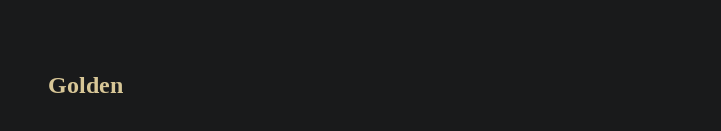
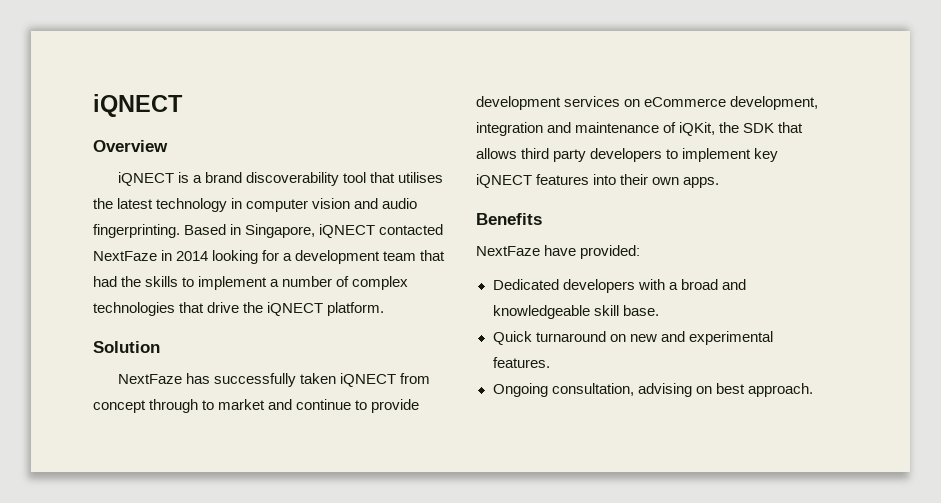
[48,77,123,93] Golden -> [93,94,183,117] [93,140,168,152] [117,172,444,186] [93,198,418,212] [93,224,444,238] [93,250,446,264] [93,276,409,290] [93,302,385,316] [93,341,160,353] [117,373,431,387] [93,399,420,413] [476,96,819,110] [476,122,804,136] [476,148,779,162] [476,174,720,188] [476,213,542,225] [476,245,641,259] [492,279,746,293] [492,305,659,319] [492,331,773,345] [492,357,550,368] [492,383,813,397] iQNECT // Overview // iQNECT is a brand discoverability tool that utilises the latest technology in computer vision and audio fingerprinting. Based in Singapore, iQNECT contacted NextFaze in 2014 looking for a development team that had the skills to implement a number of complex technologies that drive the iQNECT platform. // Solution // NextFaze has successfully taken iQNECT from concept through to market and continue to provide development services on eCommerce development, integration and maintenance of iQKit, the SDK that allows third party developers to implement key iQNECT features into their own apps. // Benefits // NextFaze have provided: // Dedicated developers with a broad and knowledgeable skill base. // Quick turnaround on new and experimental features. // Ongoing consultation, advising on best approach.

